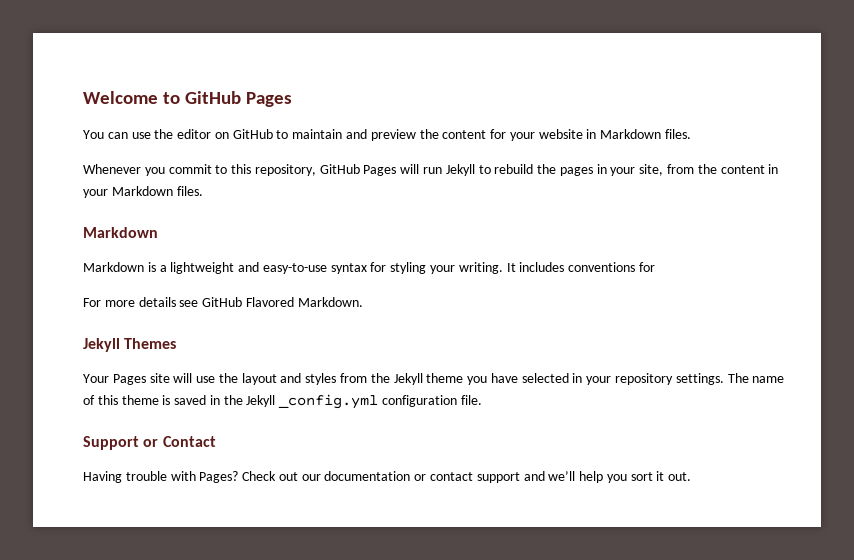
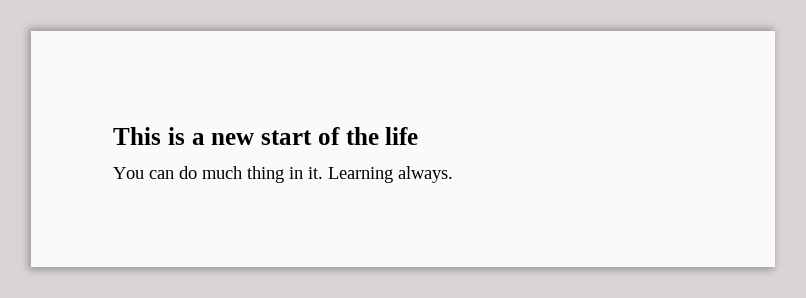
[83,91,293,107] [83,129,692,141] [83,164,779,176] [83,186,203,198] [83,227,158,238] [83,262,655,274] [83,297,363,307] [83,338,177,352] [83,373,785,385] [83,394,482,409] [83,436,216,450] [83,471,692,483] Welcome to GitHub Pages // You can use the editor on GitHub to maintain and preview the content for your website in Markdown files. // Whenever you commit to this repository, GitHub Pages will run Jekyll to rebuild the pages in your site, from the content in your Markdown files. // Markdown // Markdown is a lightweight and easy-to-use syntax for styling your writing. It includes conventions for // For more details see GitHub Flavored Markdown. // Jekyll Themes // Your Pages site will use the layout and styles from the Jekyll theme you have selected in your repository settings. The name of this theme is saved in the Jekyll _config.yml configuration file. // Support or Contact // Having trouble with Pages? Check out our documentation or contact support and we’ll help you sort it out. -> [113,127,419,145] [113,166,453,183] This is a new start of the life // You can do much thing in it. Learning always.

